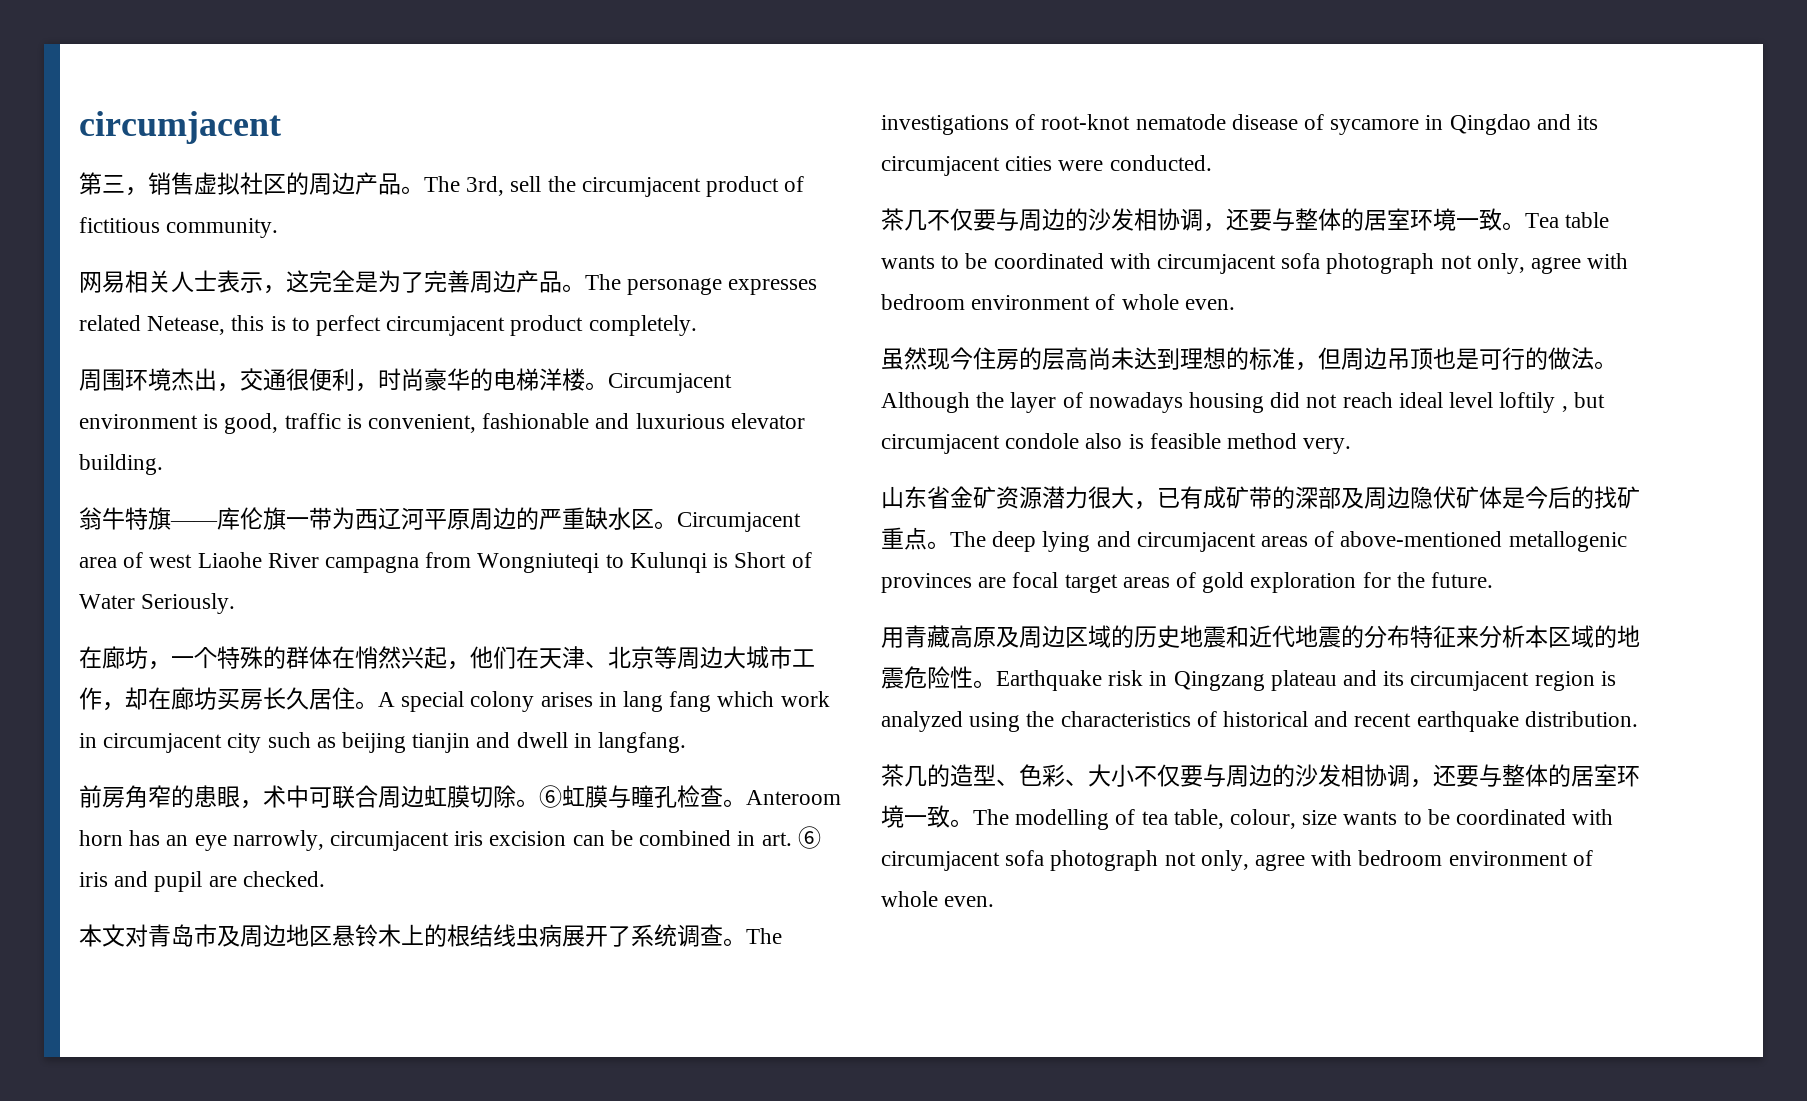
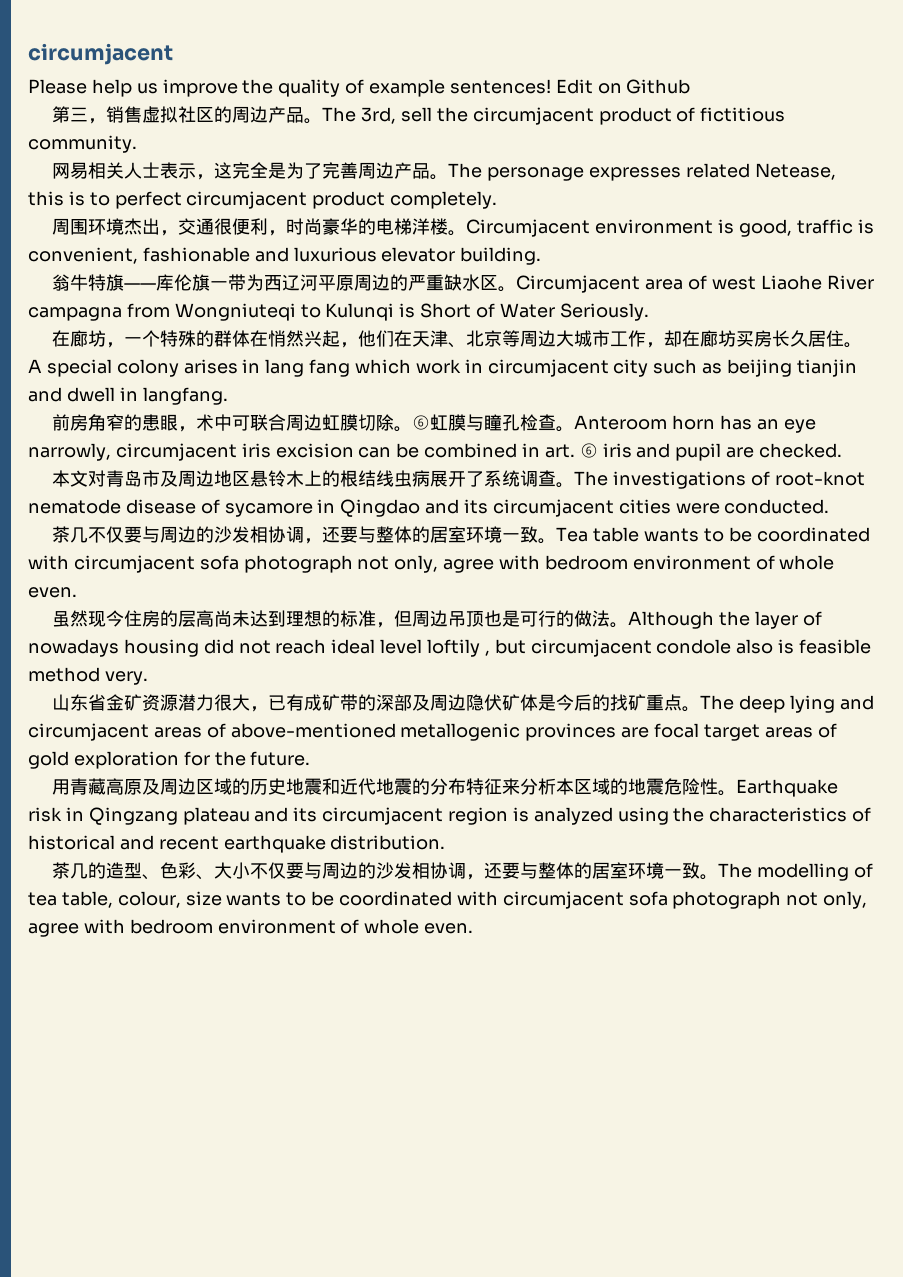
[79,111,281,144] circumjacent -> [28,43,173,65] [28,79,691,97] circumjacent // Please help us improve the quality of example sentences! Edit on Github

